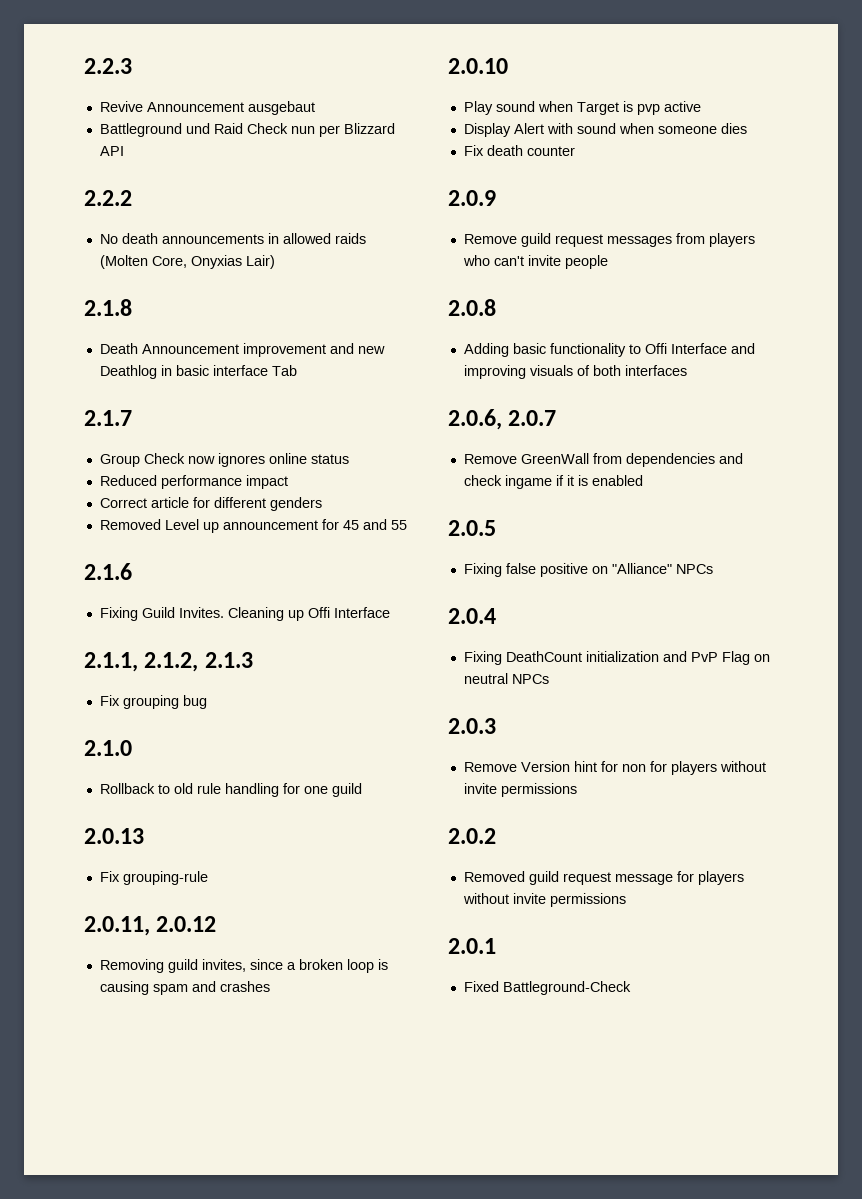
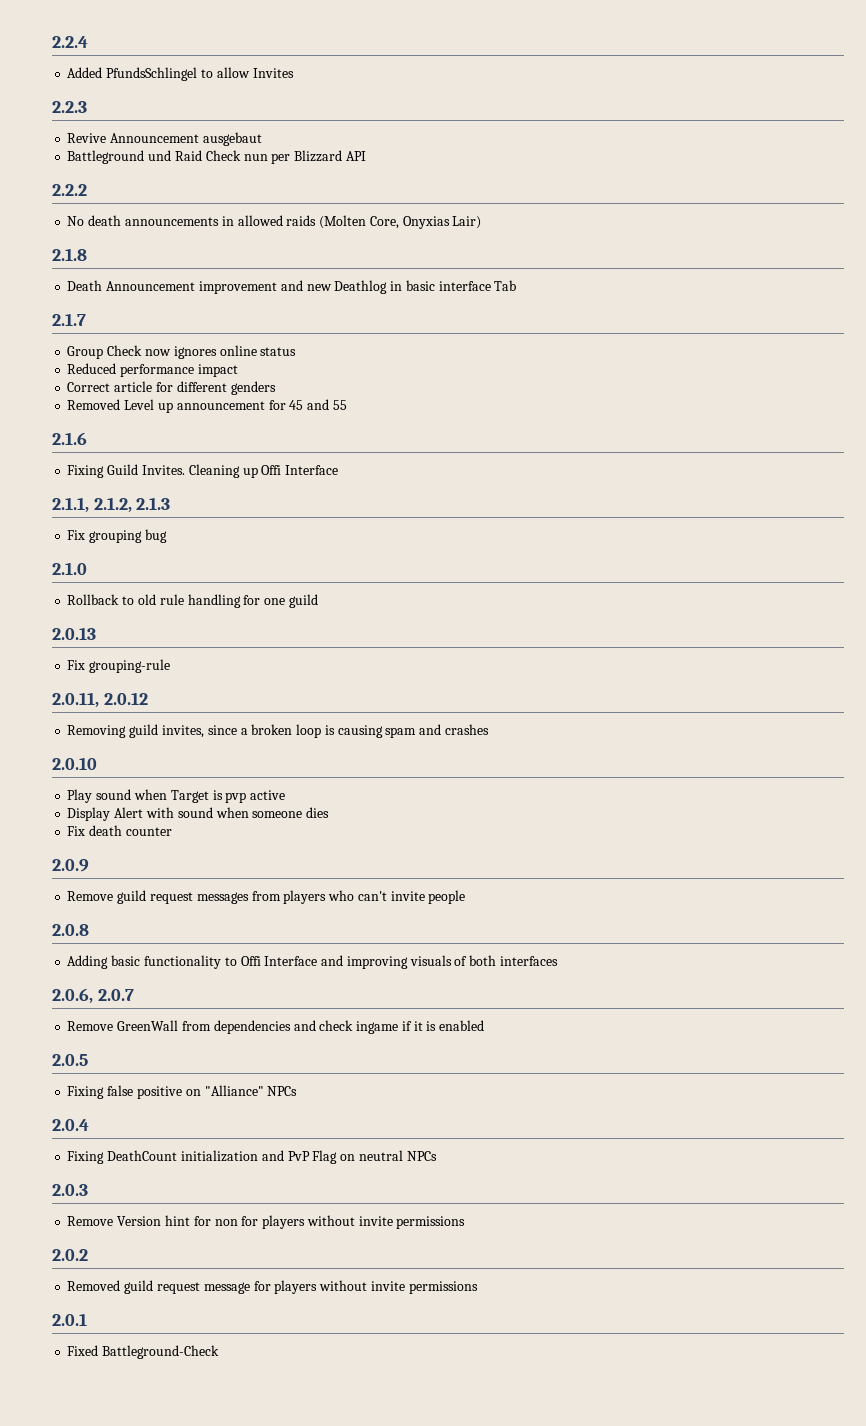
(84, 66) none -> [52,36,88,48] [67,67,294,81] 2.2.4 // Added PfundsSchlingel to allow Invites //

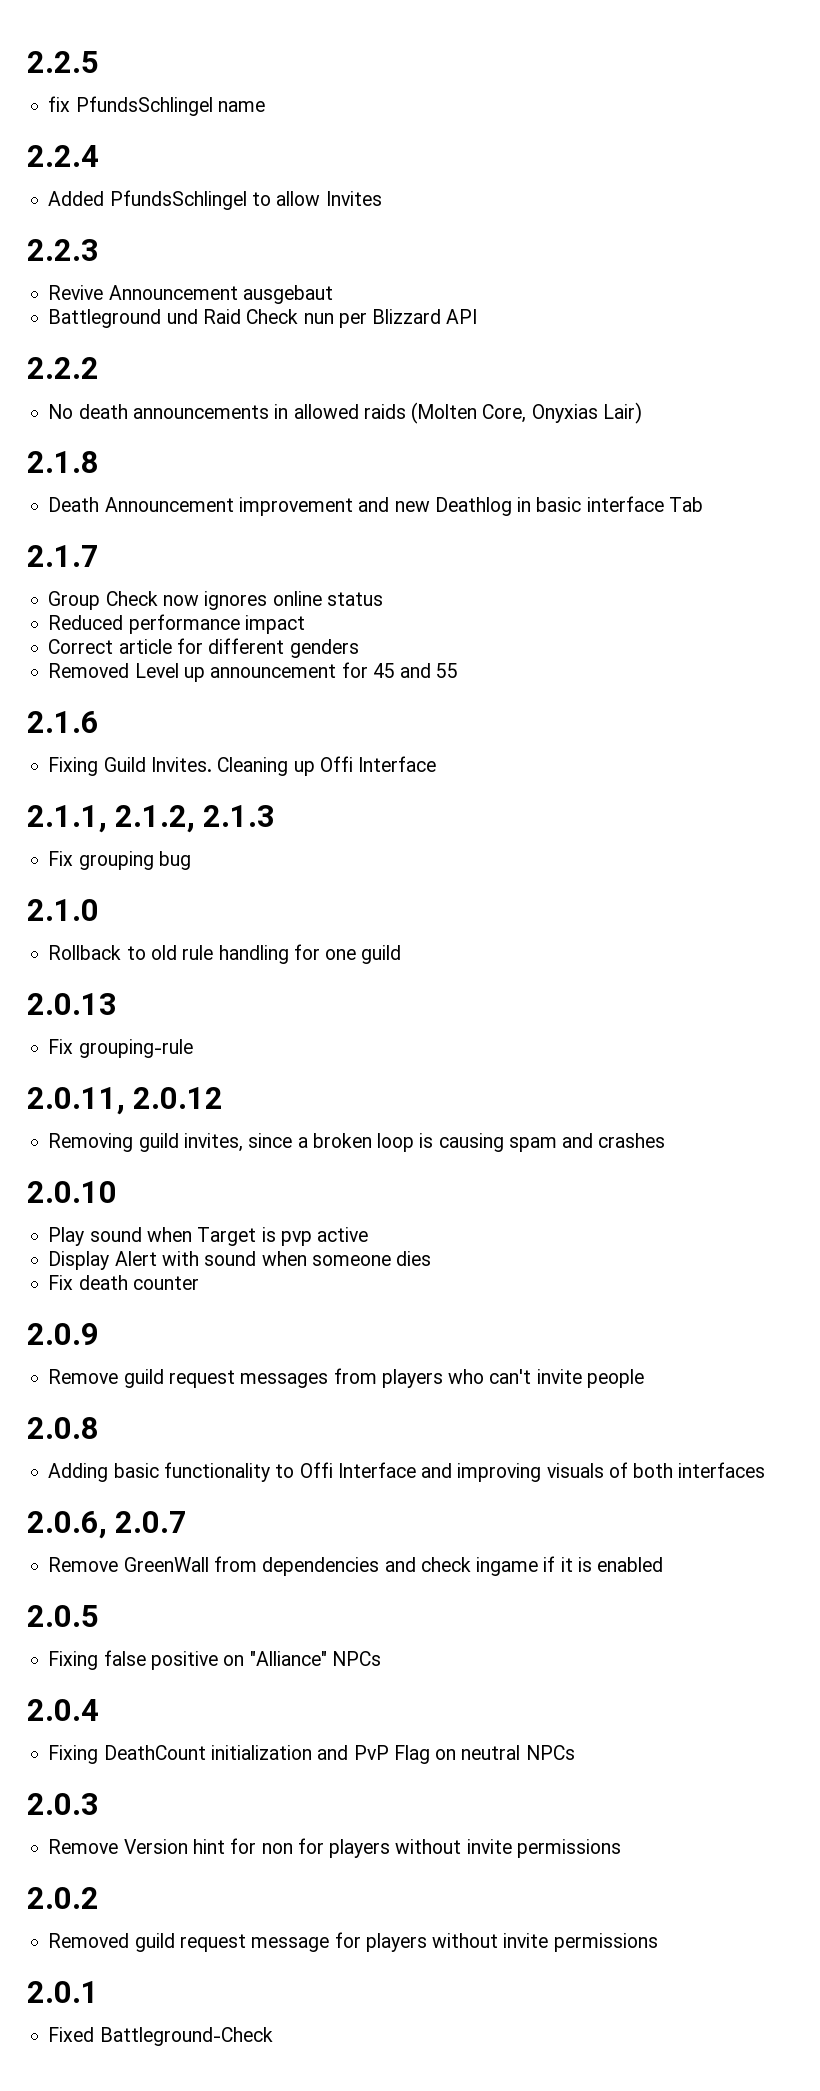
(52, 42) none -> [27,51,99,73] [48,96,265,116] 2.2.5 // fix PfundsSchlingel name //

